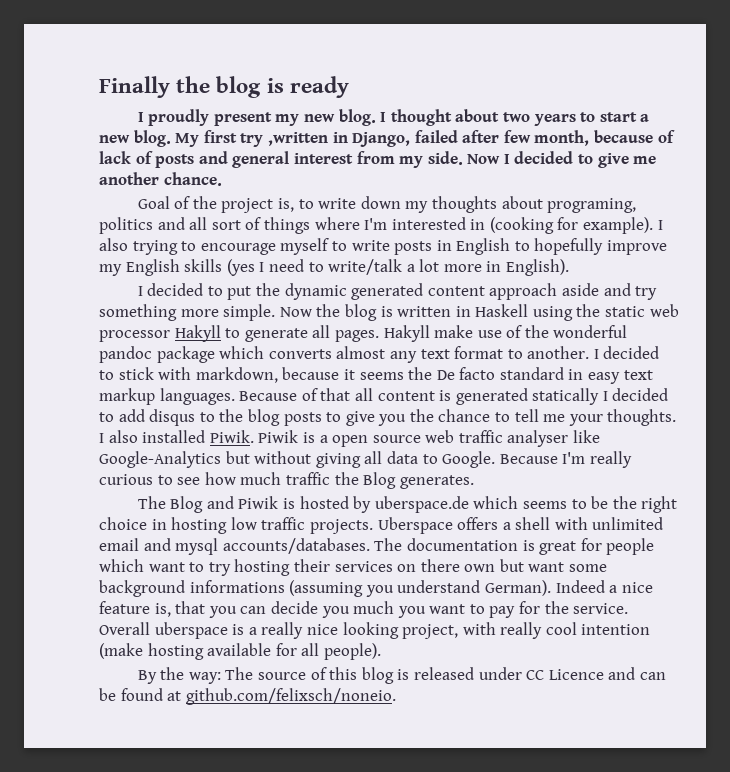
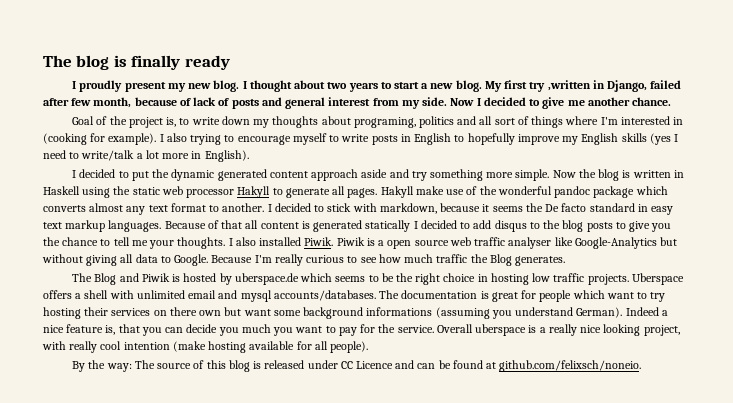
[99,76,284,98] Finally the blog is -> [43,55,181,70] The blog is finally

